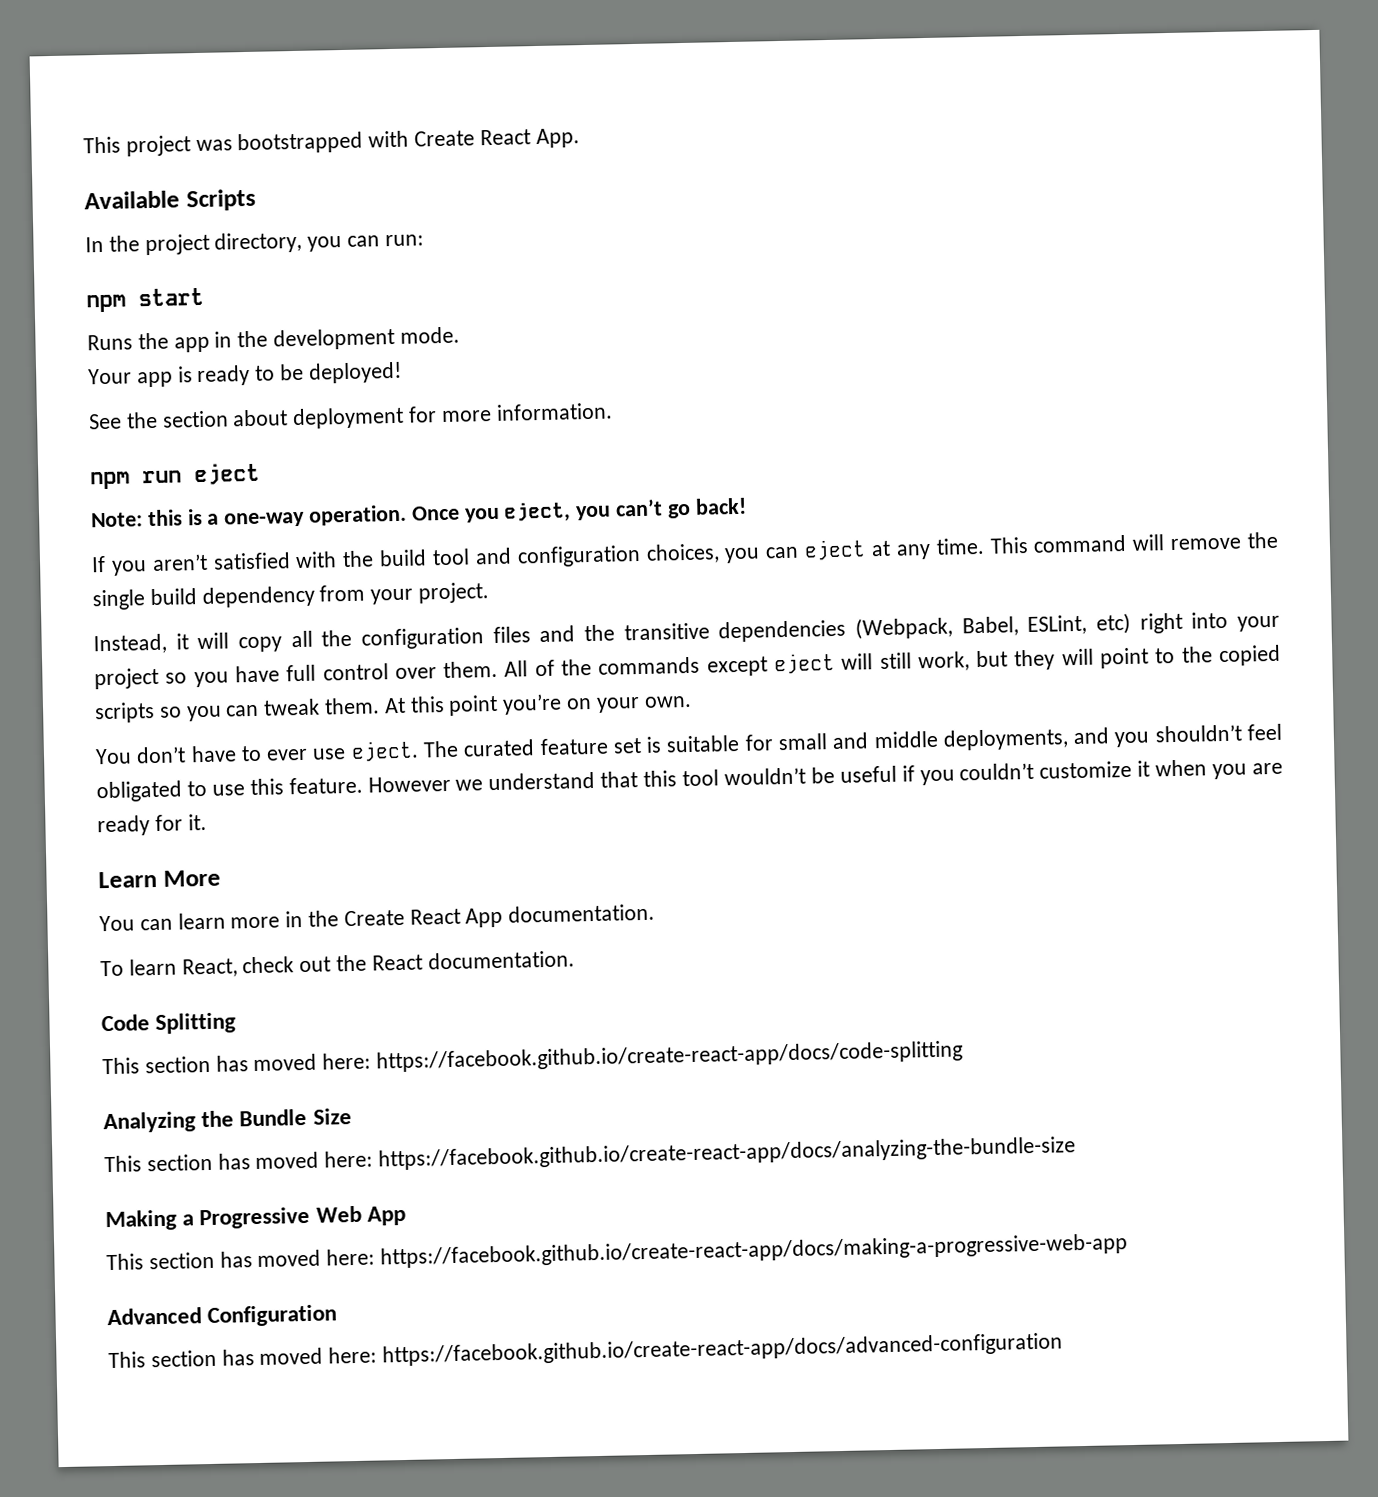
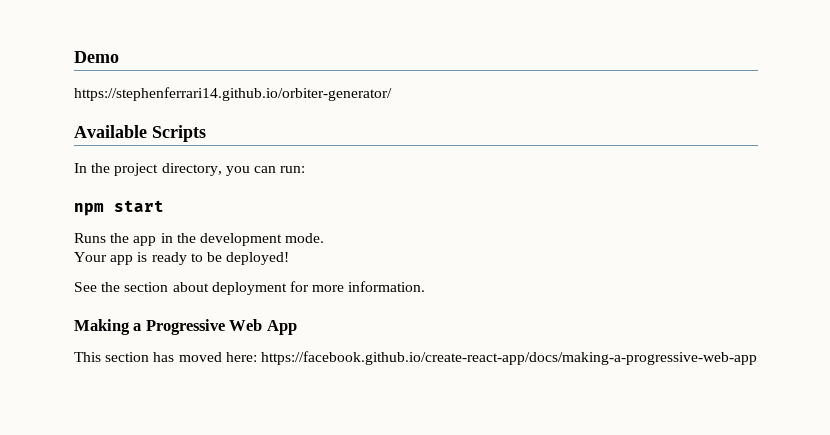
[83,128,580,157] This project was bootstrapped with Create React App. -> [74,51,119,63] [74,87,392,101] Demo // https://stephenferrari14.github.io/orbiter-generator/
[90,462,260,490] [91,497,747,528] [91,531,1279,576] [92,582,490,611] [93,611,1280,655] [94,644,1282,690] [94,693,692,724] [95,723,1283,765] [96,759,1284,803] [97,813,207,837] [98,869,221,889] [99,903,656,932] [100,950,575,978] [101,1012,237,1035] [102,1040,964,1075] [103,1108,352,1134] [104,1136,1077,1173] // npm run eject // Note: this is a one-way operation. Once you eject, you can’t go back! // If you aren’t satisfied with the build tool and configuration choices, you can eject at any time. This command will remove the single build dependency from your project. // Instead, it will copy all the configuration files and the transitive dependencies (Webpack, Babel, ESLint, etc) right into your project so you have full control over them. All of the commands except eject will still work, but they will point to the copied scripts so you can tweak them. At this point you’re on your own. // You don’t have to ever use eject. The curated feature set is suitable for small and middle deployments, and you shouldn’t feel obligated to use this feature. However we understand that this tool wouldn’t be useful if you couldn’t customize it when you are ready for it. // Learn More // You can learn more in the Create React App documentation. // To learn React, check out the React documentation. // Code Splitting // This section has moved here: https://facebook.github.io/create-react-app/docs/code-splitting // Analyzing the Bundle Size // This section has moved here: https://facebook.github.io/create-react-app/docs/analyzing-the-bundle-size -> (426, 286) none
[107,1304,338,1328] [108,1332,1064,1369] // Advanced Configuration // This section has moved here: https://facebook.github.io/create-react-app/docs/advanced-configuration -> (757, 358) none

